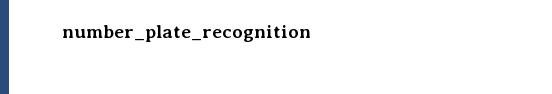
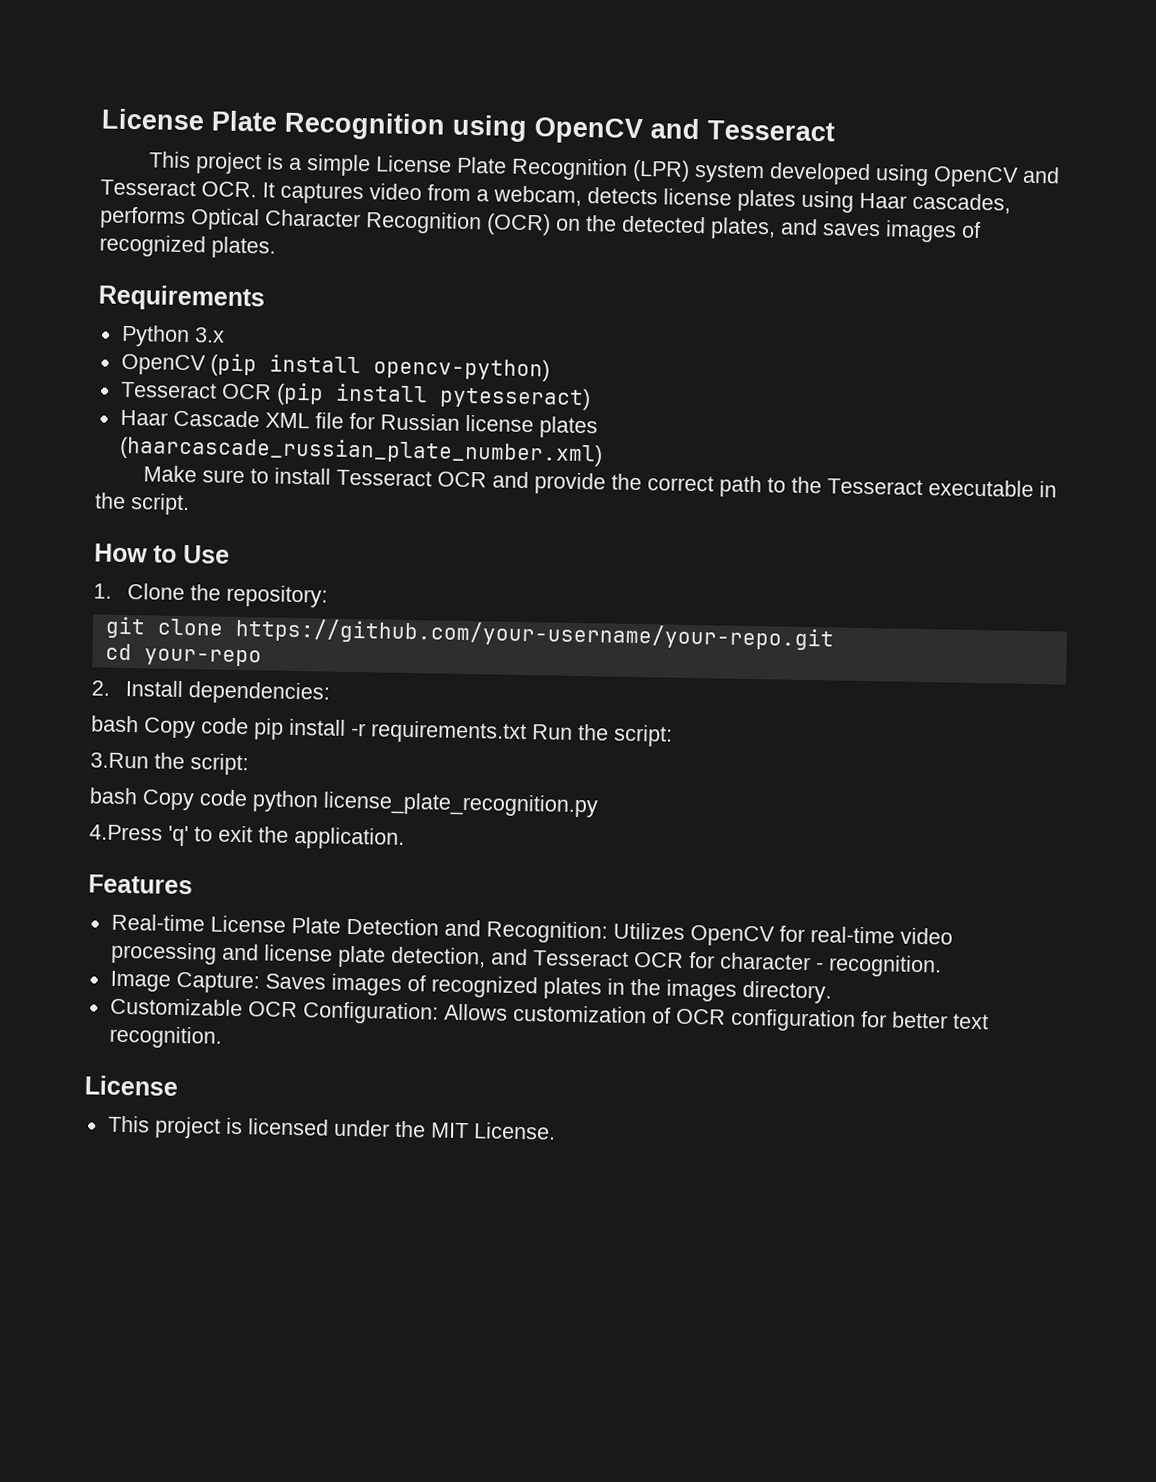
[62,25,311,42] number_plate_recognition -> [101,108,835,145] [149,151,1061,188] [100,179,1011,214] [99,206,981,243] [99,234,276,259] [98,284,265,312] [120,324,225,348] [120,353,550,382] [119,381,591,411] [119,409,598,439] [118,435,603,467] [143,465,1058,498] [95,492,190,516] [94,543,230,564] [93,583,328,608] [104,616,835,651] [104,643,262,667] [91,680,330,705] [91,715,673,747] [90,752,249,776] [89,787,599,818] [89,824,405,850] [88,874,193,895] [110,913,953,947] [110,941,942,978] [109,970,832,1004] [109,997,989,1032] [108,1025,222,1049] [84,1075,179,1096] [107,1115,556,1140] License Plate Recognition using OpenCV and Tesseract // This project is a simple License Plate Recognition (LPR) system developed using OpenCV and Tesseract OCR. It captures video from a webcam, detects license plates using Haar cascades, performs Optical Character Recognition (OCR) on the detected plates, and saves images of recognized plates. // Requirements // Python 3.x // OpenCV (pip install opencv-python) // Tesseract OCR (pip install pytesseract) // Haar Cascade XML file for Russian license plates (haarcascade_russian_plate_number.xml) // Make sure to install Tesseract OCR and provide the correct path to the Tesseract executable in the script. // How to Use // 1. Clone the repository: // git clone https://github.com/your-username/your-repo.git // cd your-repo // 2. Install dependencies: // bash Copy code pip install -r requirements.txt Run the script: // 3.Run the script: // bash Copy code python license_plate_recognition.py // 4.Press 'q' to exit the application. // Features // Real-time License Plate Detection and Recognition: Utilizes OpenCV for real-time video processing and license plate detection, and Tesseract OCR for character - recognition. // Image Capture: Saves images of recognized plates in the images directory. // Customizable OCR Configuration: Allows customization of OCR configuration for better text recognition. // License // This project is licensed under the MIT License.

